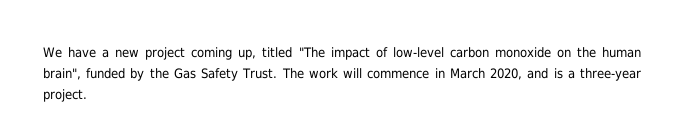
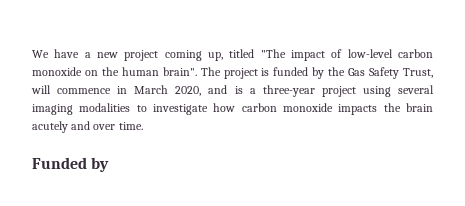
[43,68,81,80] brain", -> [162,67,270,79] brain". The project is
[242,68,338,79] Trust. The work -> [402,68,433,78] Trust,
[43,89,87,102] project. -> [321,85,434,97] [32,103,433,115] [32,121,143,133] [32,157,110,172] project using several imaging modalities to investigate how carbon monoxide impacts the brain acutely and over time. // Funded by

